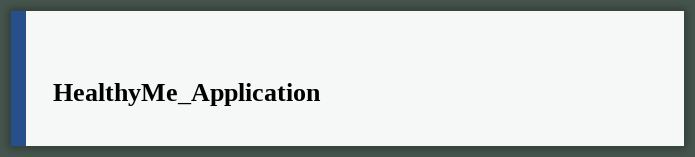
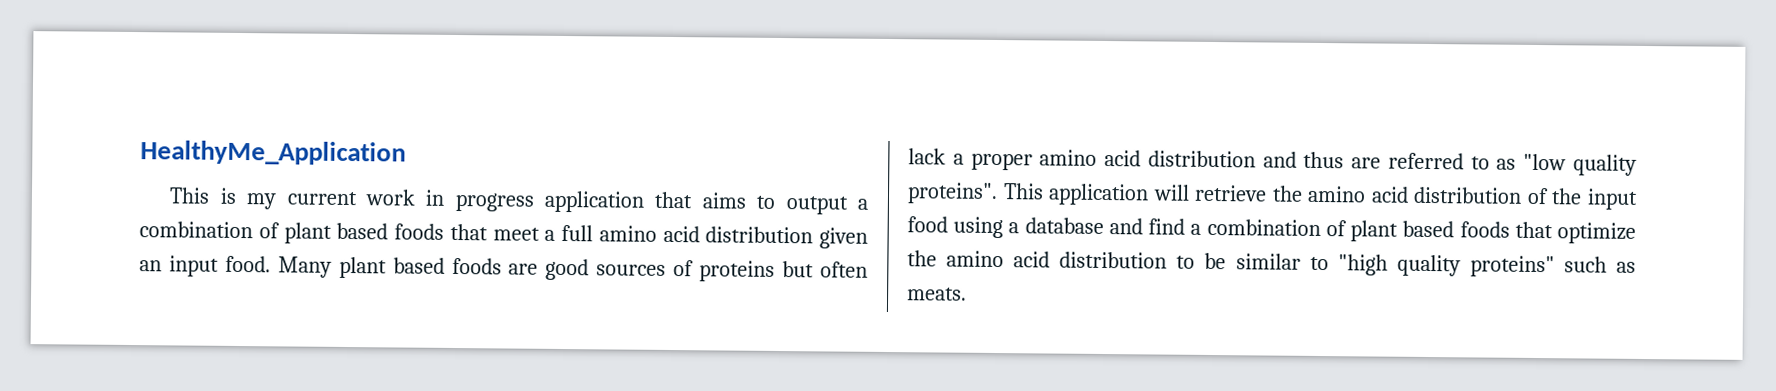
(321, 94) none -> [169,187,869,215] [139,221,868,249] [139,255,868,282] [908,148,1637,176] [907,182,1638,210] [907,216,1636,244] [907,250,1636,278] [907,287,967,301] // This is my current work in progress application that aims to output a combination of plant based foods that meet a full amino acid distribution given an input food. Many plant based foods are good sources of proteins but often lack a proper amino acid distribution and thus are referred to as "low quality proteins". This application will retrieve the amino acid distribution of the input food using a database and find a combination of plant based foods that optimize the amino acid distribution to be similar to "high quality proteins" such as meats.

